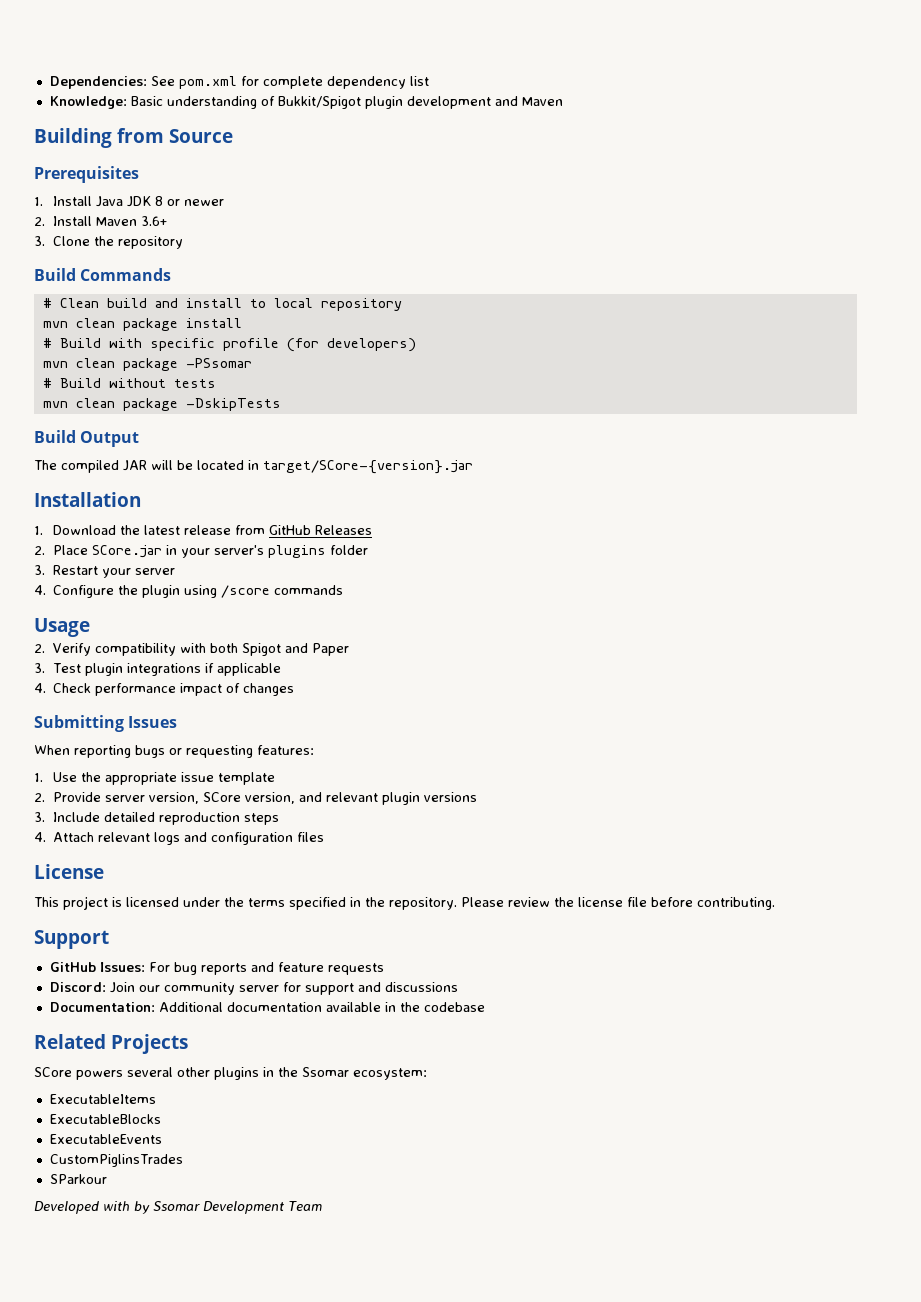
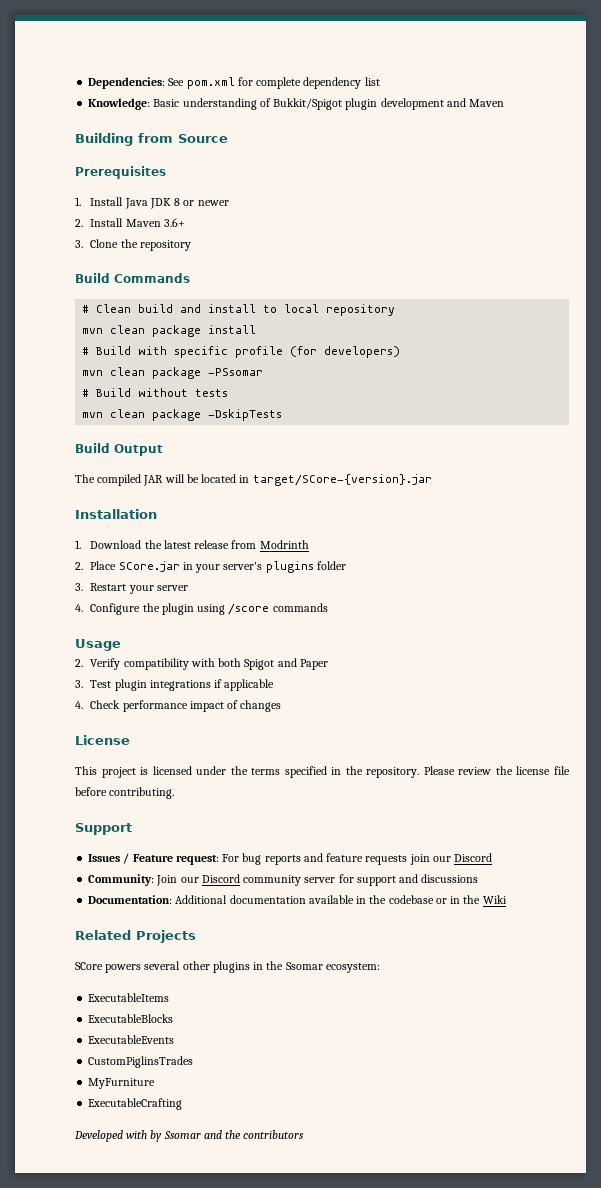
[268,525,372,535] GitHub Releases -> [259,540,309,549] Modrinth
[34,715,178,732] [34,745,314,758] [34,772,275,785] [34,792,477,805] [34,812,279,825] [34,832,325,845] // Submitting Issues // When reporting bugs or requesting features: // 1. Use the appropriate issue template // 2. Provide server version, SCore version, and relevant plugin versions // 3. Include detailed reproduction steps // 4. Attach relevant logs and configuration files -> (282, 706) none
[49,962,145,972] GitHub Issues: -> [88,853,219,865] Issues / Feature request:
[49,982,106,992] // Discord: -> [409,853,493,865] [88,874,155,886] join our Discord // Community:
(160, 988) none -> [201,874,240,883] Discord
(485, 1007) none -> [435,895,507,904] or in the Wiki
[49,1174,107,1184] SParkour -> [88,1078,156,1089] [88,1098,183,1110] MyFurniture // ExecutableCrafting
[203,1201,322,1214] Development Team -> [203,1130,305,1139] and the contributors

